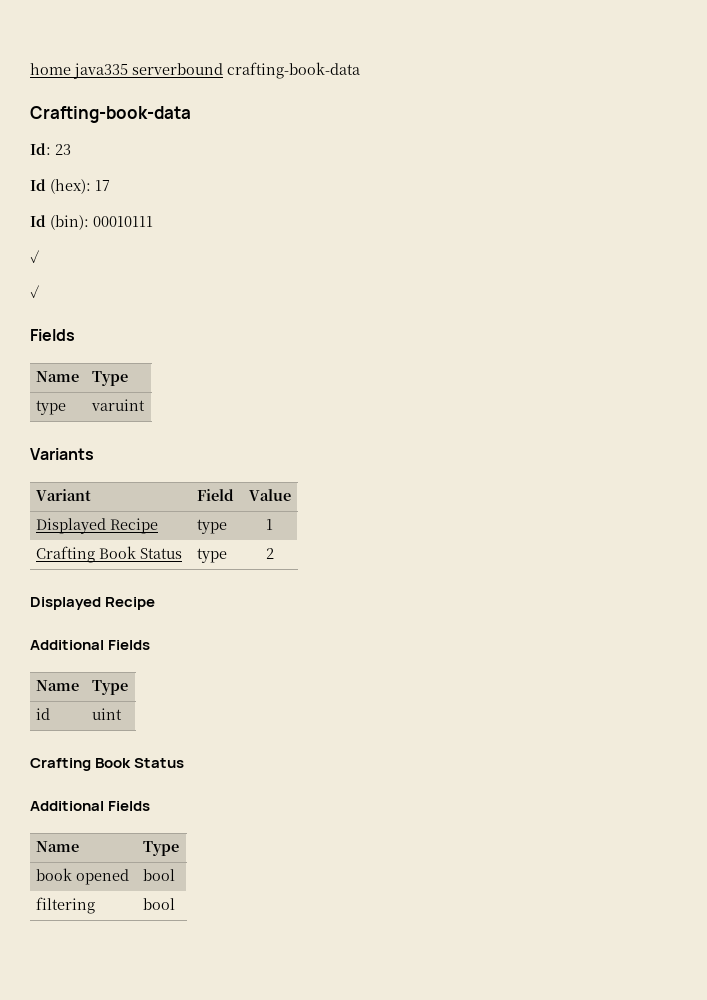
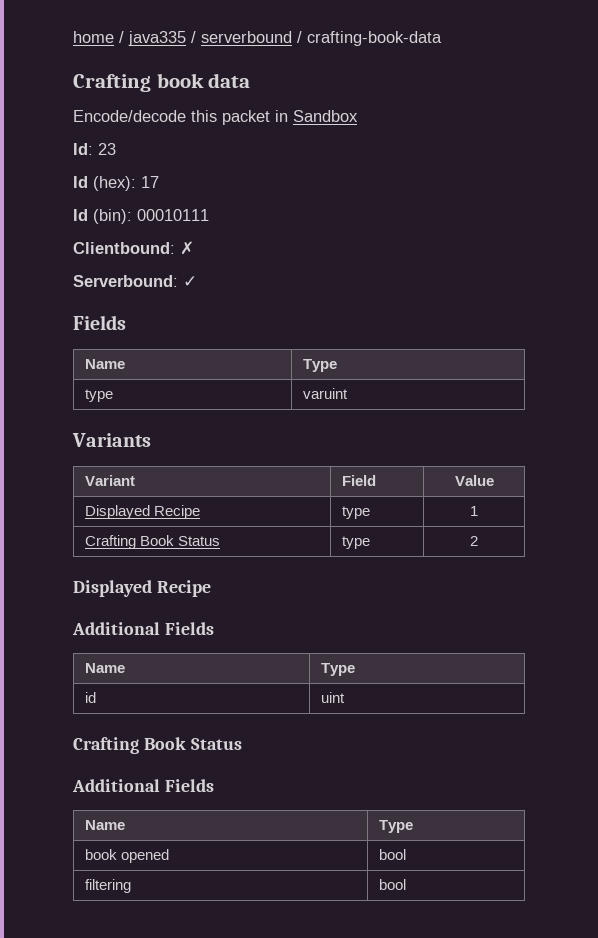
[73,62,360,79] [30,106,191,123] java335 serverbound crafting-book-data // Crafting-book-data -> [119,31,442,46] [73,73,251,92] [73,110,358,125] / java335 / serverbound / crafting-book-data // Crafting book data // Encode/decode this packet in Sandbox
[30,250,39,263] ✓ // -> [73,241,194,255] [73,275,178,287] Clientbound: ✗ // Serverbound:

